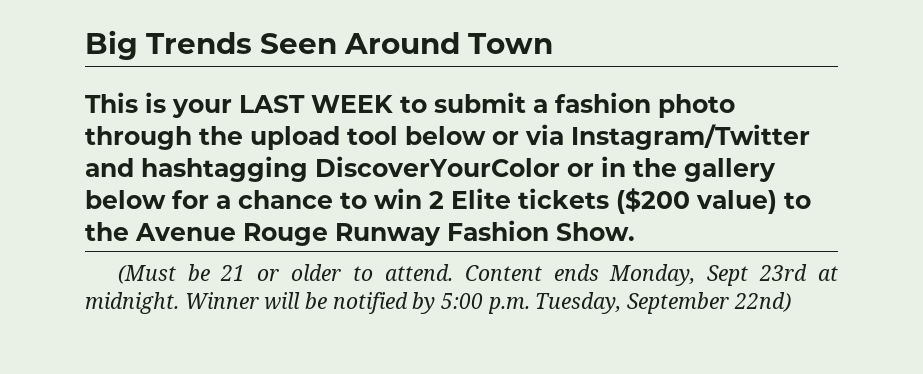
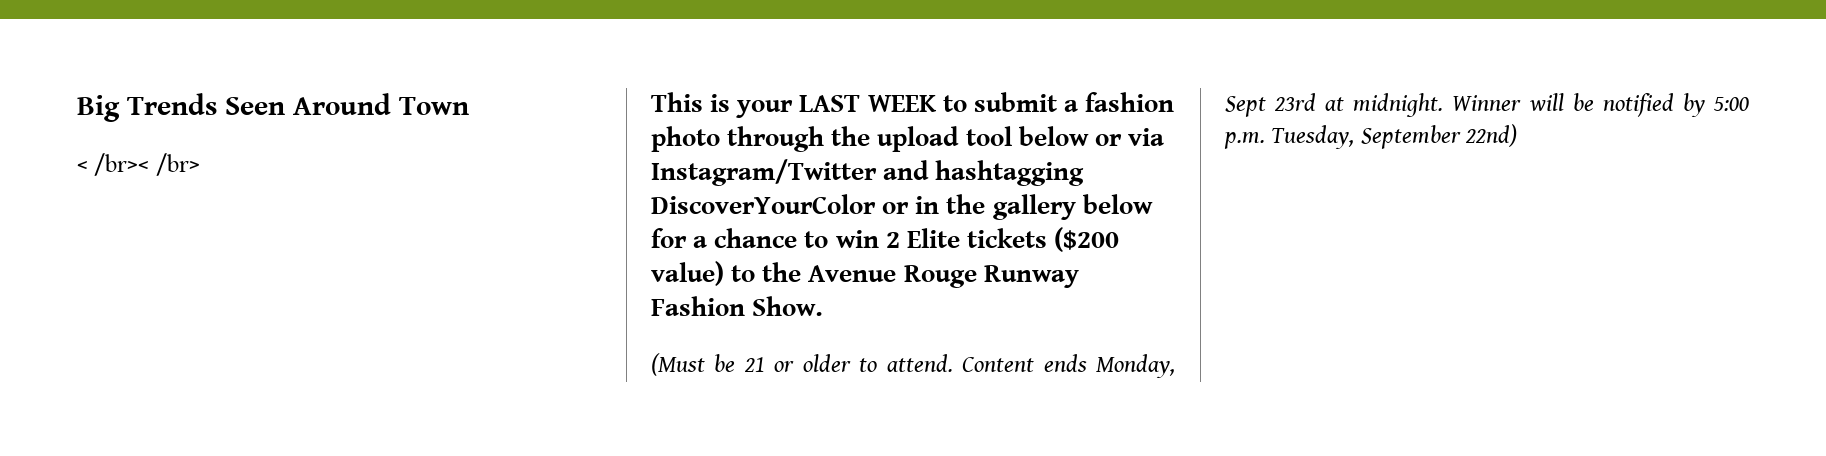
(553, 43) none -> [77,153,200,176] // < /br>< /br>

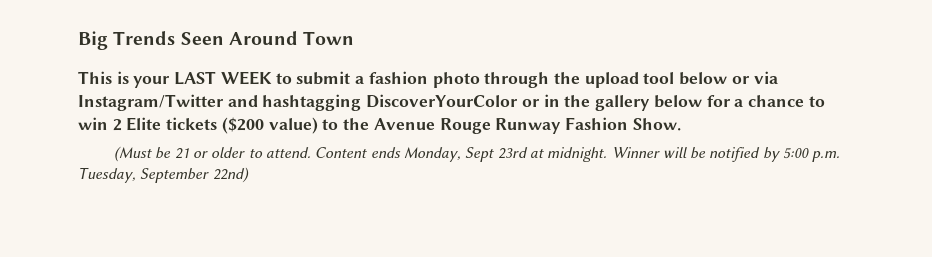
[77,153,200,176] // < /br>< /br> -> (355, 38) none

